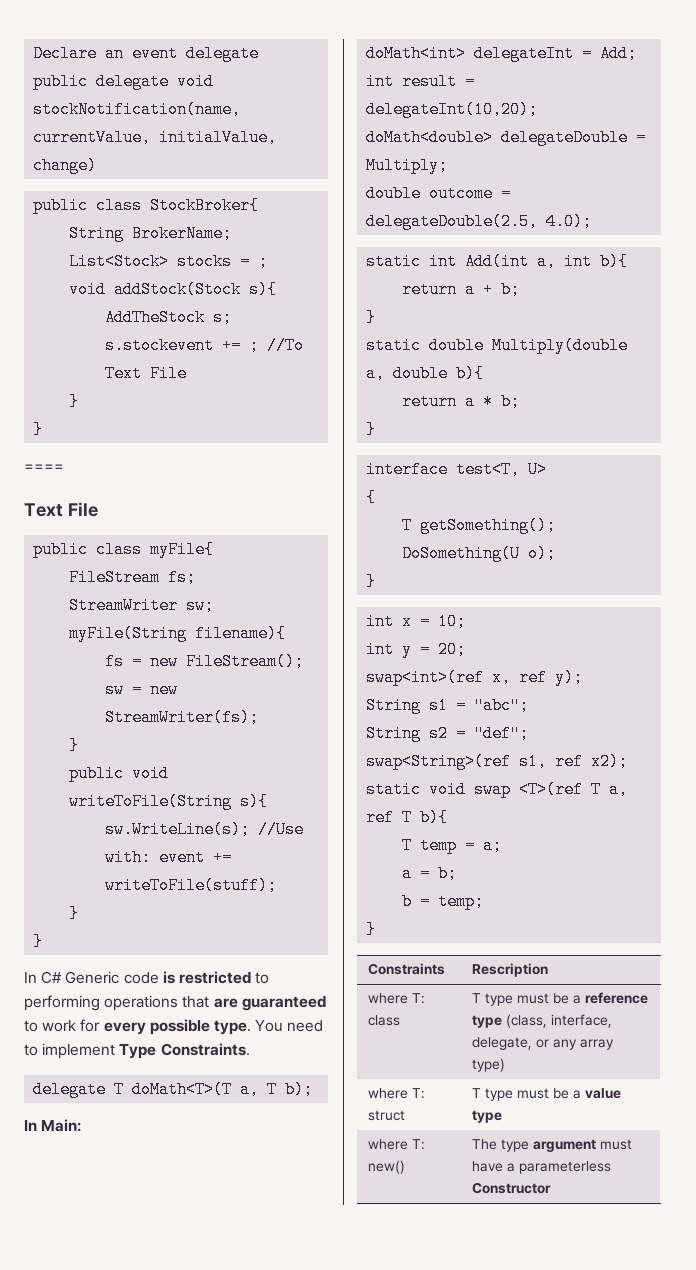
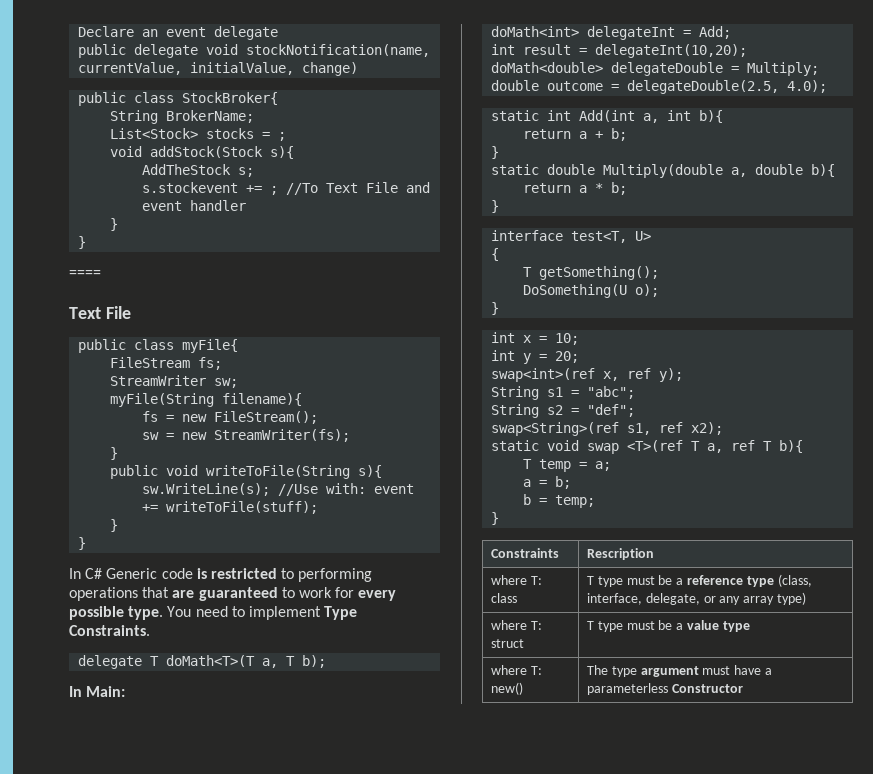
(188, 373) none -> [406,182,431,193] [142,200,247,211] and event handler

